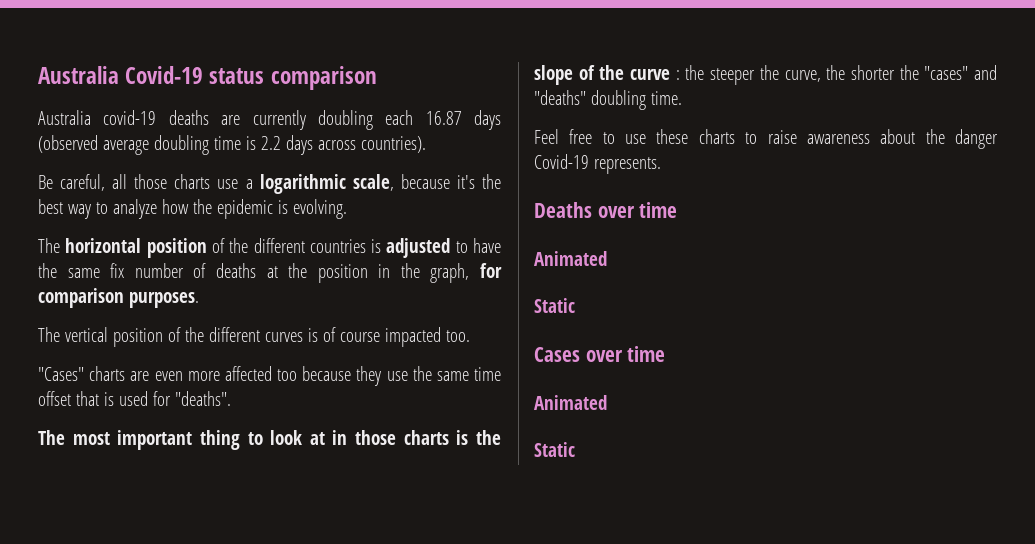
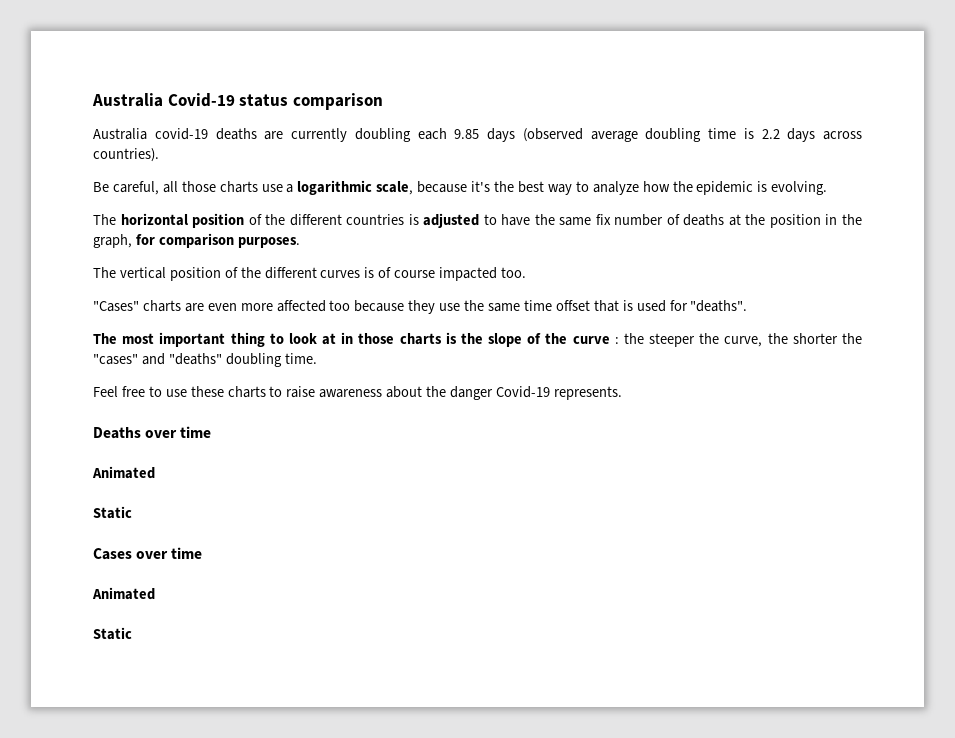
[425,111,462,125] 16.87 -> [454,129,480,139] 9.85

